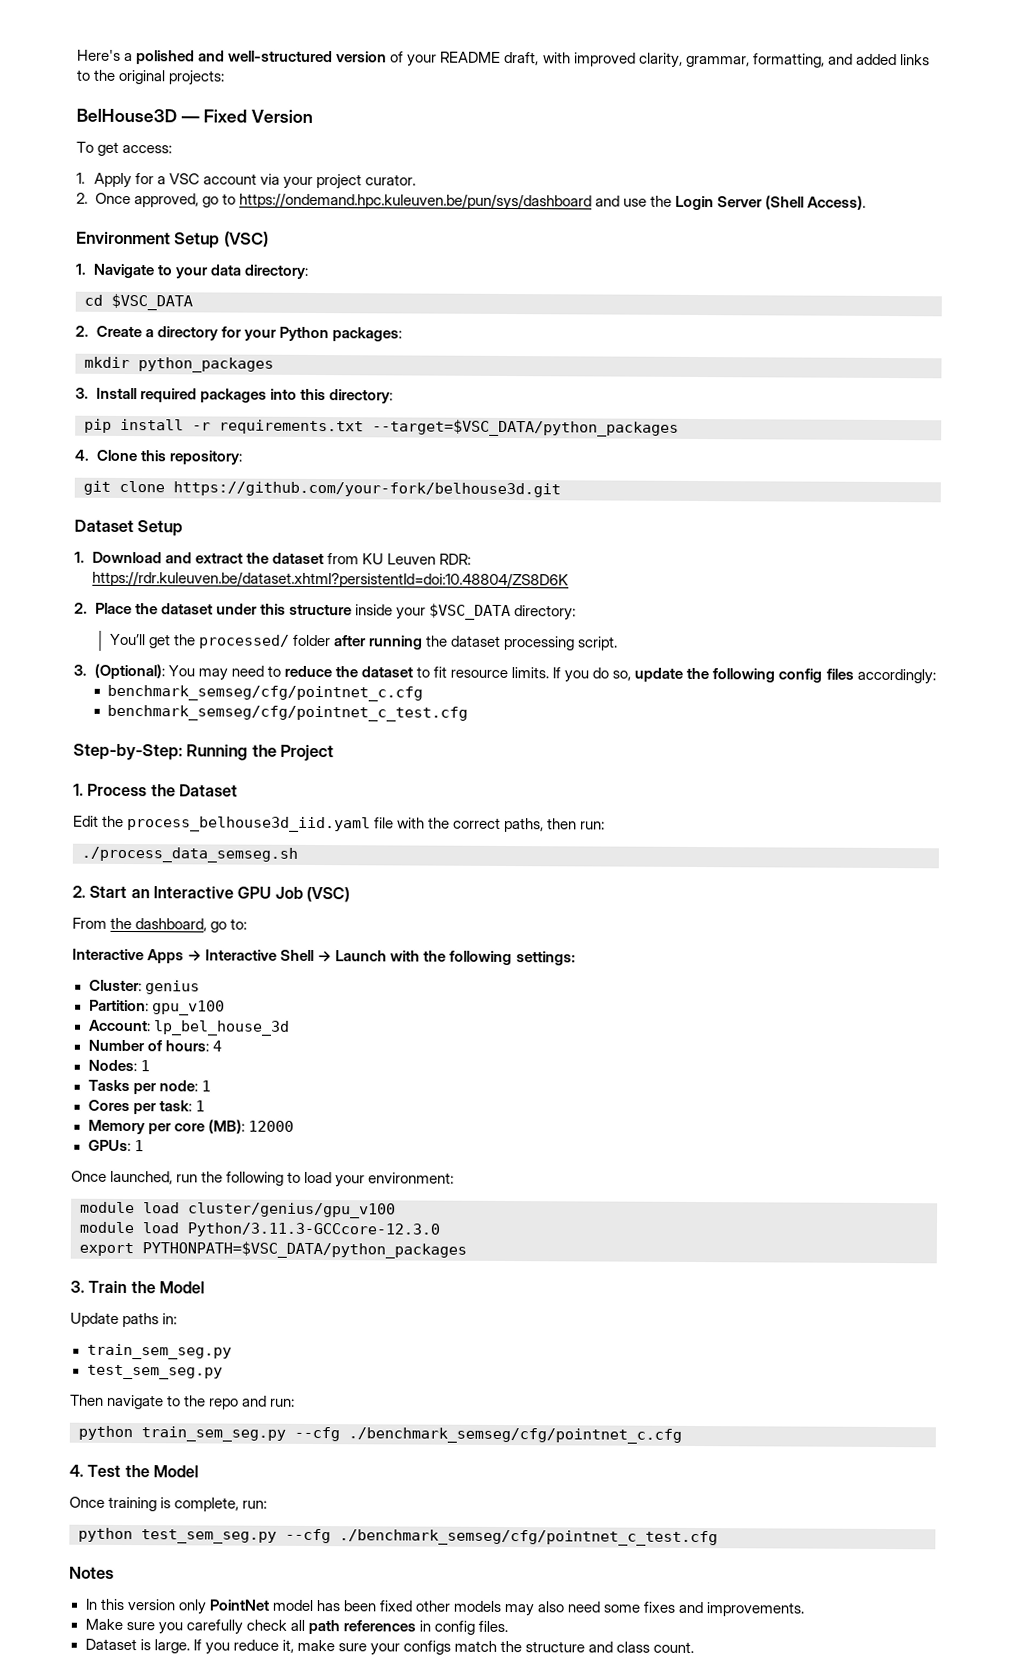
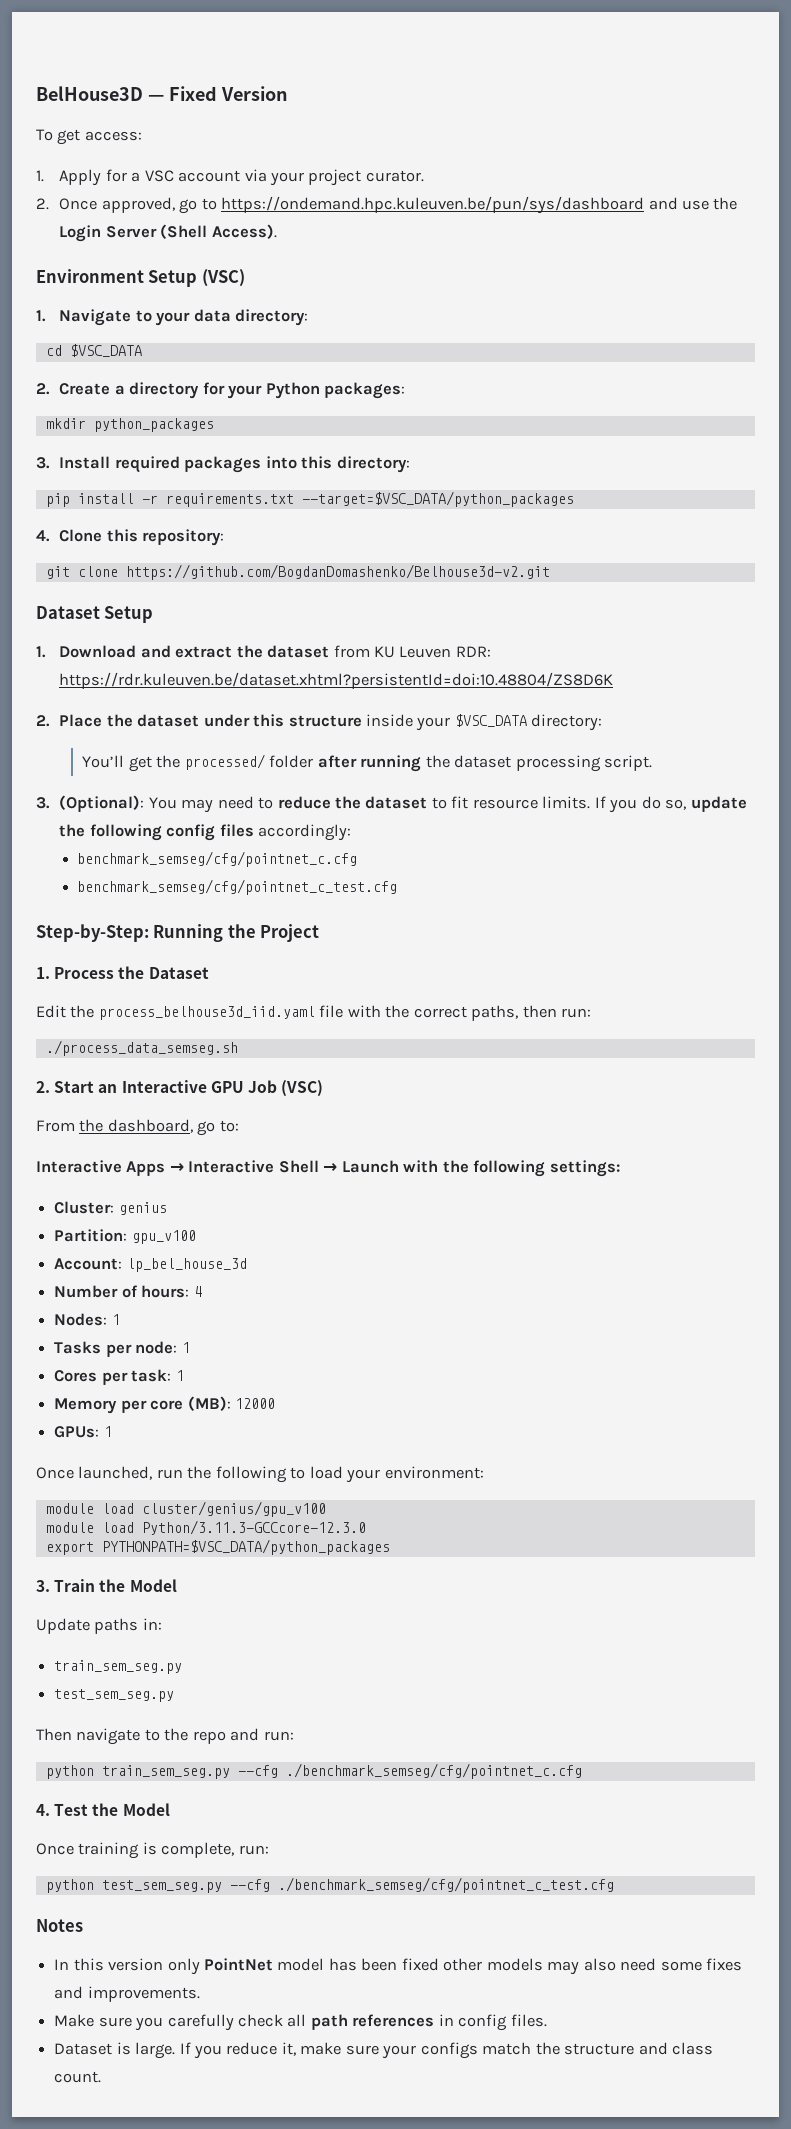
[77,49,930,68] [76,69,226,86] Here's a polished and well-structured version of your README draft, with improved clarity, grammar, formatting, and added links to the original projects: // -> (36, 93) none
[173,481,561,498] https://github.com/your-fork/belhouse3d.git -> [125,564,550,580] https://github.com/BogdanDomashenko/Belhouse3d-v2.git

